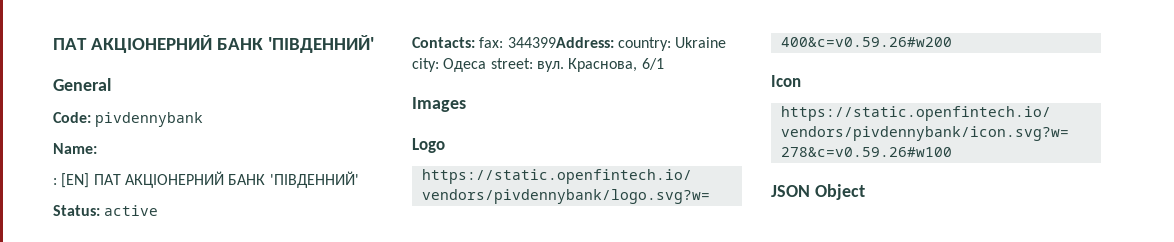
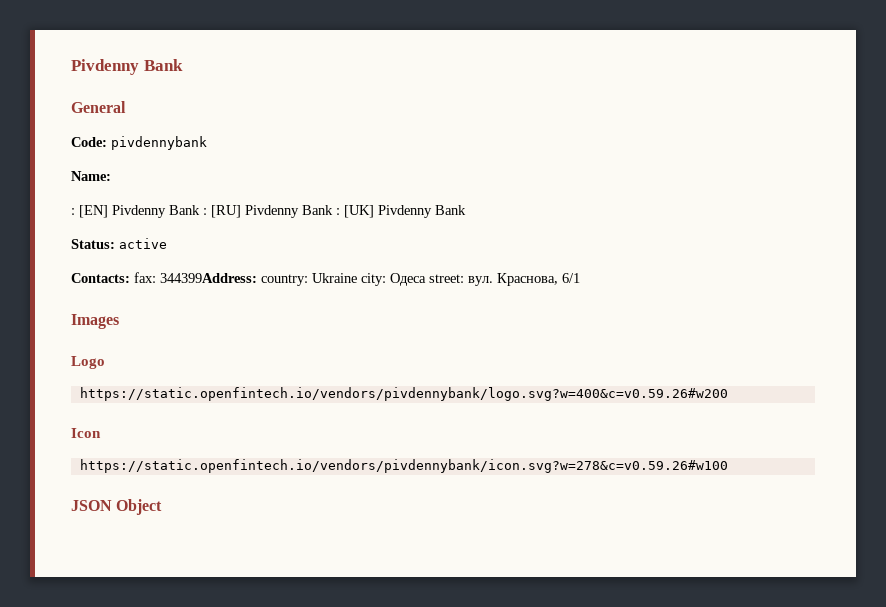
[53,35,374,53] ПАТ АКЦІОНЕРНИЙ БАНК 'ПІВДЕННИЙ' -> [71,59,183,75] Pivdenny Bank
[93,171,359,188] ПАТ АКЦІОНЕРНИЙ БАНК 'ПІВДЕННИЙ' -> [112,205,466,218] Pivdenny Bank : [RU] Pivdenny Bank : [UK] Pivdenny Bank

